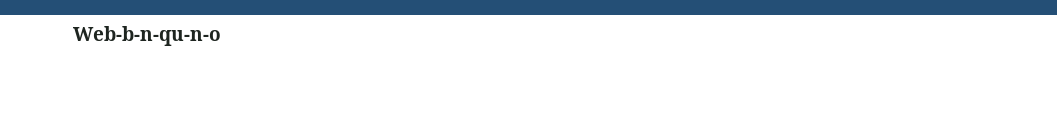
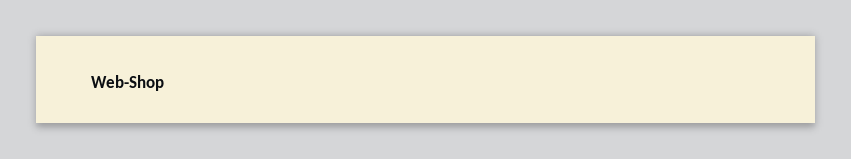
[73,26,221,46] Web-b-n-qu-n-o -> [91,75,164,91] Web-Shop

